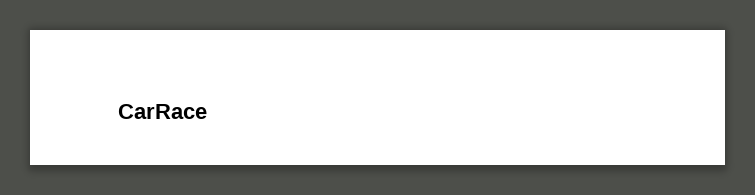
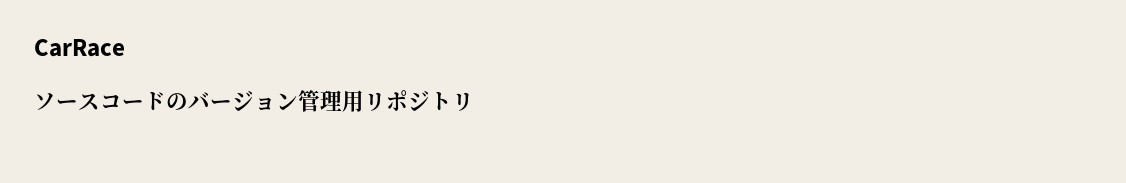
(207, 111) none -> [34,90,474,112] // ソースコードのバージョン管理用リポジトリ

